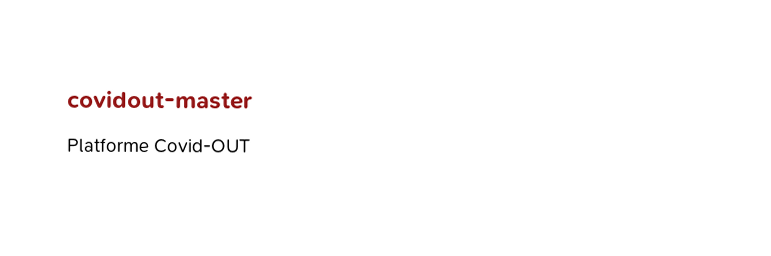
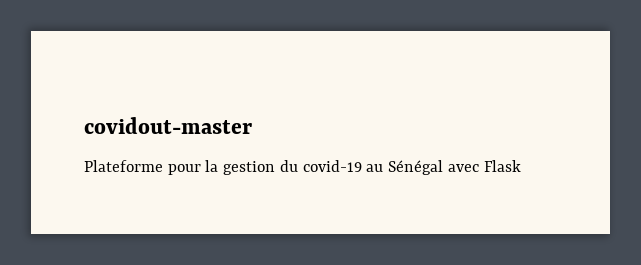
[66,137,251,154] Platforme Covid-OUT -> [84,160,521,175] Plateforme pour la gestion du covid-19 au Sénégal avec Flask

